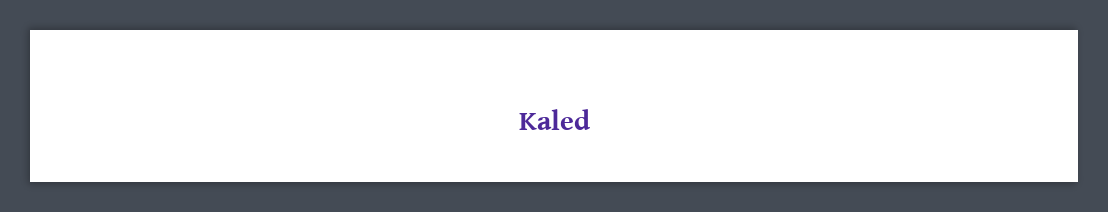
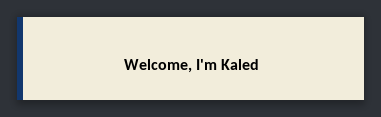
(518, 119) none -> [123,59,217,73] Welcome, I'm

